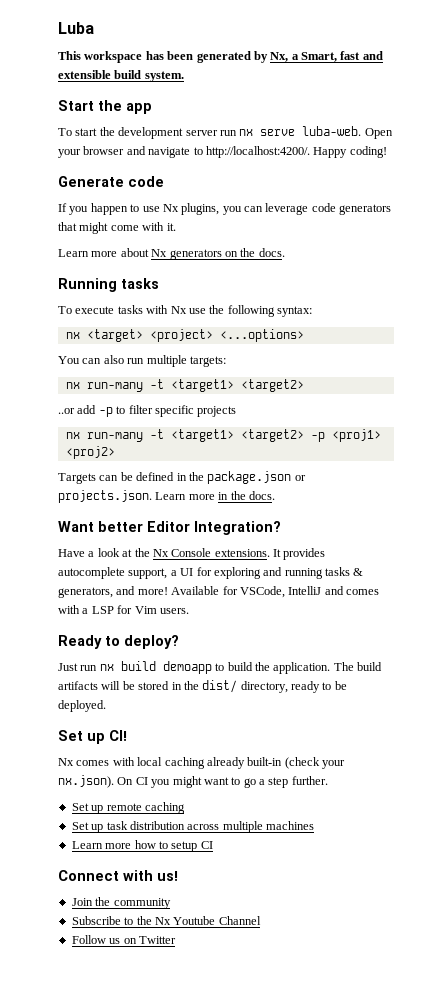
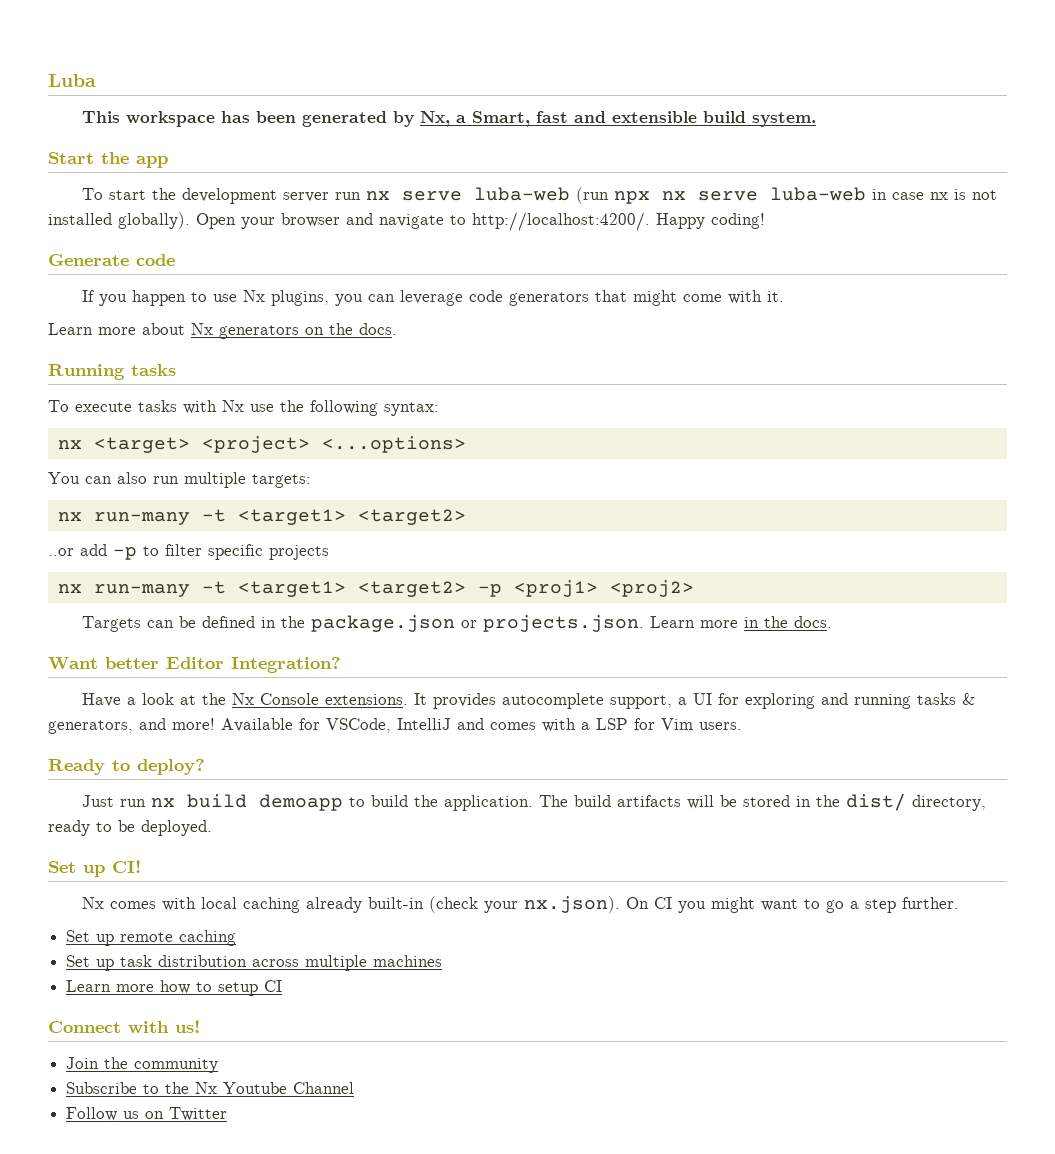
[302,126,362,136] luba-web. -> [473,187,997,204] [48,212,190,229] luba-web (run npx nx serve luba-web in case nx is not installed globally).

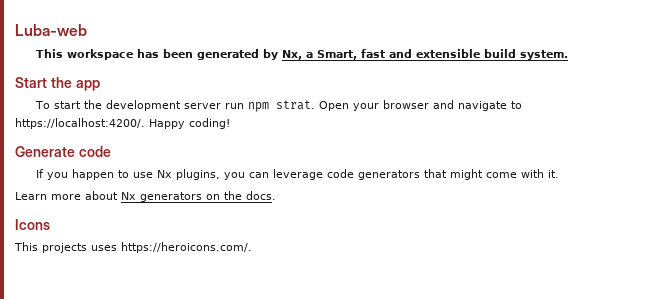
[48,74,96,87] Luba -> [15,24,87,36] Luba-web
[365,187,997,204] [48,212,190,229] nx serve luba-web (run npx nx serve luba-web in case nx is not installed globally). -> [248,100,316,112] npm strat.
[472,212,650,231] http://localhost:4200/. -> [15,118,145,129] https://localhost:4200/.
[48,364,176,380] [48,400,439,416] [57,436,466,453] [48,472,311,488] [57,509,466,525] [48,544,329,560] [57,580,694,597] [81,615,832,632] [48,657,341,673] [81,693,975,709] [48,718,742,734] [48,759,205,775] [81,793,986,811] [48,820,212,836] [48,860,141,877] [81,896,959,913] [66,930,237,946] [66,955,443,971] [66,980,283,996] [48,1020,200,1033] [66,1057,219,1073] [66,1082,355,1094] [66,1107,228,1121] Running tasks // To execute tasks with Nx use the following syntax: // nx <target> <project> <...options> // You can also run multiple targets: // nx run-many -t <target1> <target2> // ..or add -p to filter specific projects // nx run-many -t <target1> <target2> -p <proj1> <proj2> // Targets can be defined in the package.json or projects.json. Learn more in the docs. // Want better Editor Integration? // Have a look at the Nx Console extensions. It provides autocomplete support, a UI for exploring and running tasks & generators, and more! Available for VSCode, IntelliJ and comes with a LSP for Vim users. // Ready to deploy? // Just run nx build demoapp to build the application. The build artifacts will be stored in the dist/ directory, ready to be deployed. // Set up CI! // Nx comes with local caching already built-in (check your nx.json). On CI you might want to go a step further. // Set up remote caching // Set up task distribution across multiple machines // Learn more how to setup CI // Connect with us! // Join the community // Subscribe to the Nx Youtube Channel // Follow us on Twitter -> [15,219,50,230] [14,242,252,253] Icons // This projects uses https://heroicons.com/.

